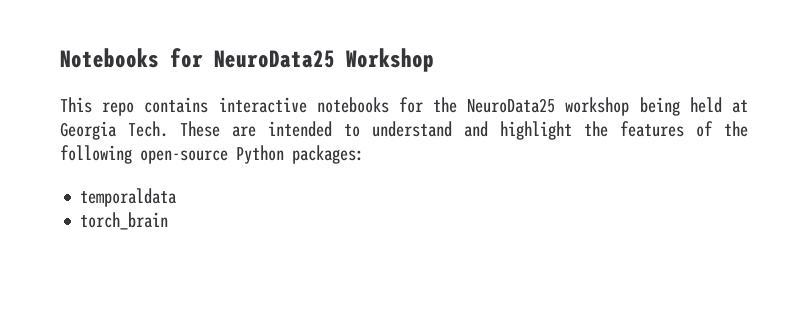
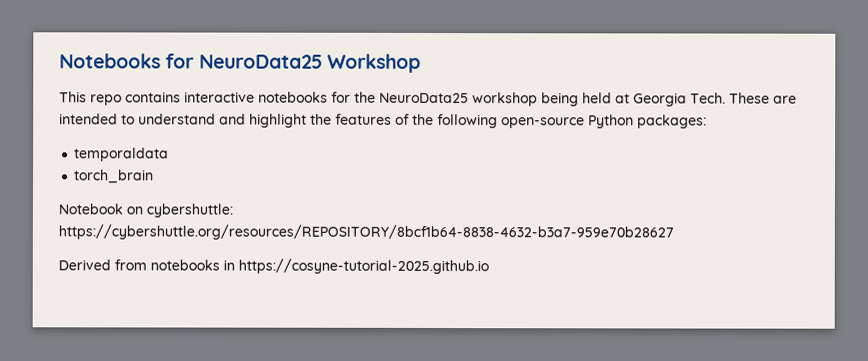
(169, 221) none -> [58,203,233,218] [58,224,674,241] [58,258,489,275] // Notebook on cybershuttle: https://cybershuttle.org/resources/REPOSITORY/8bcf1b64-8838-4632-b3a7-959e70b28627 // Derived from notebooks in https://cosyne-tutorial-2025.github.io

